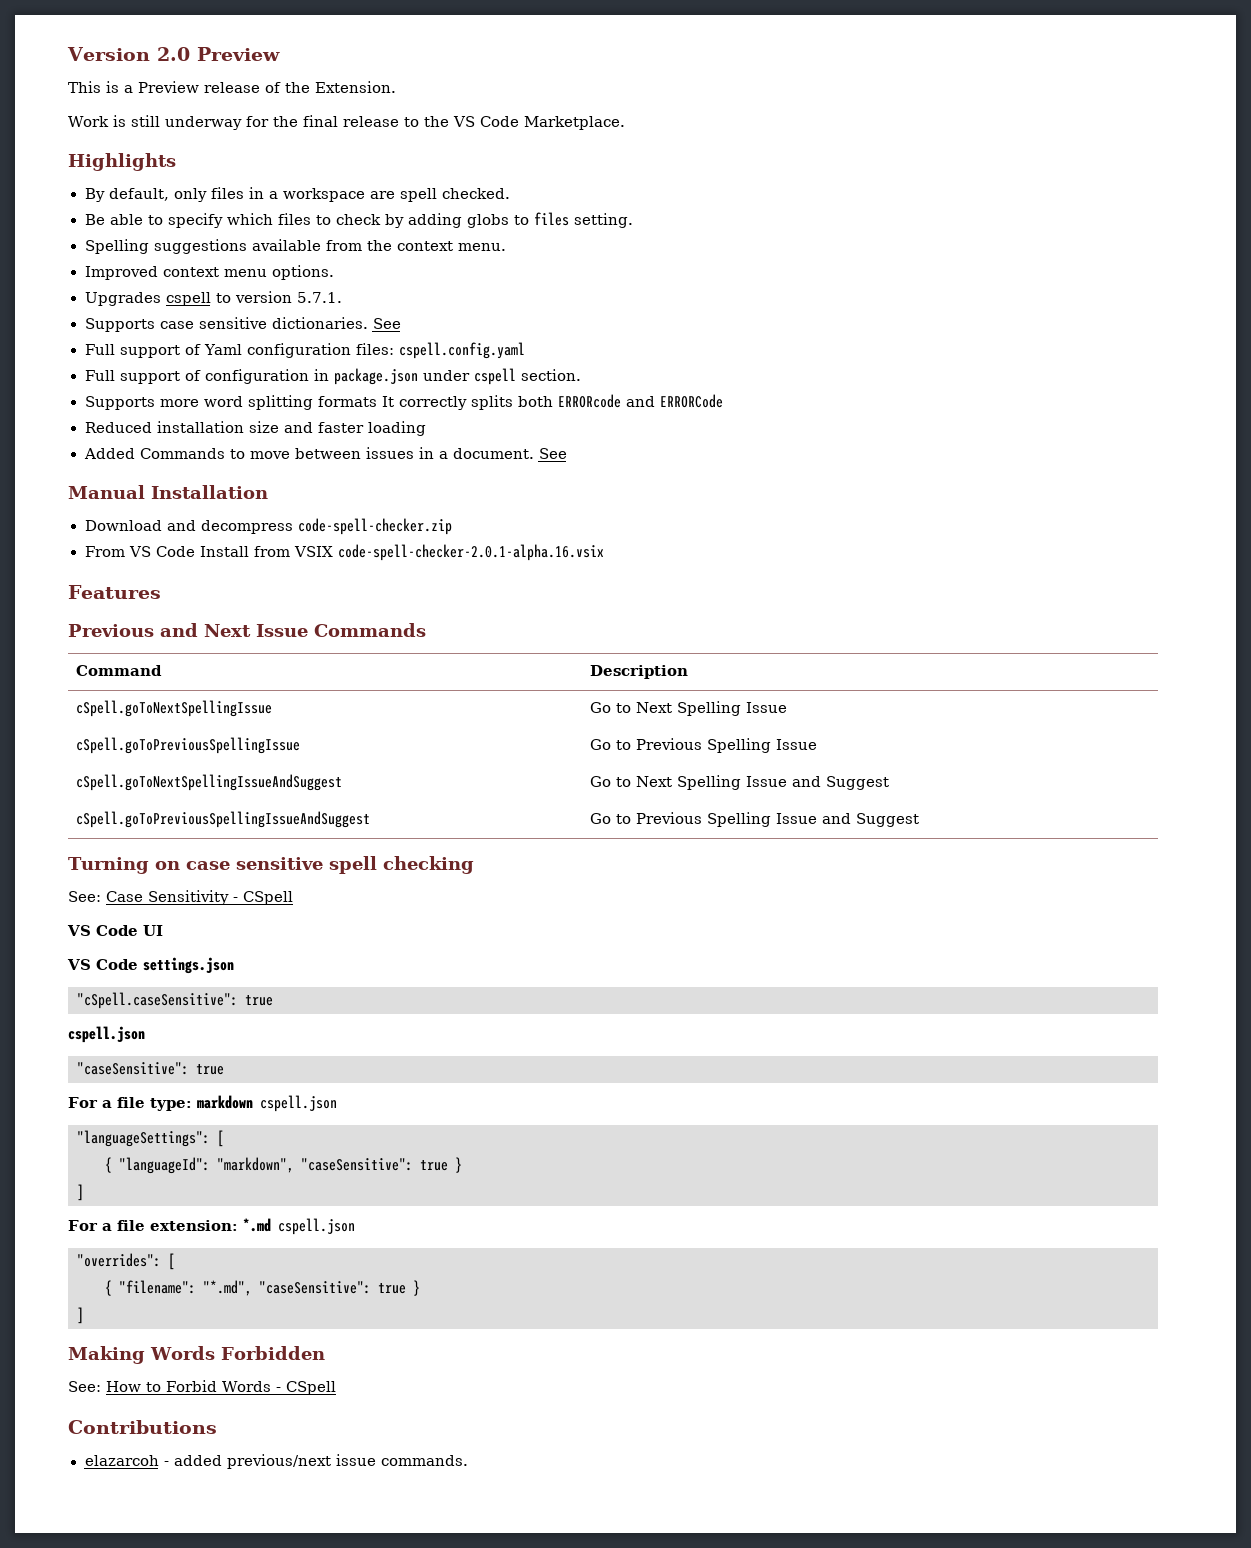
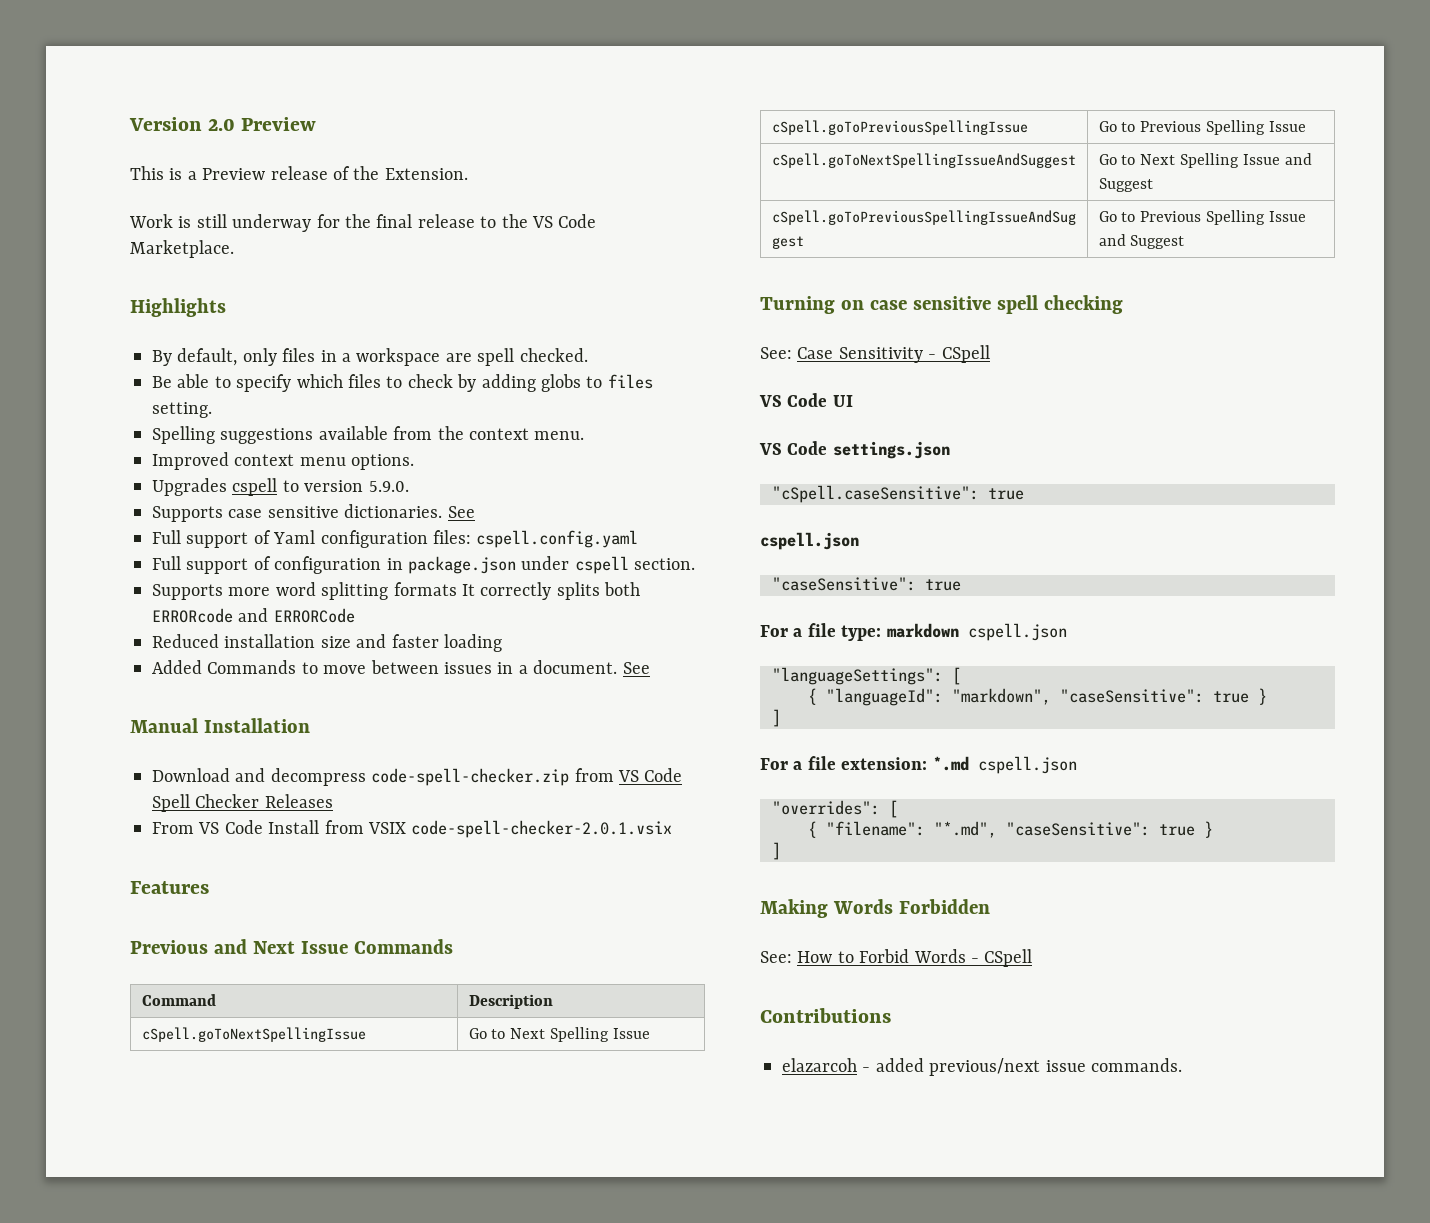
[296,292,342,303] 5.7.1. -> [368,481,409,492] 5.9.0.
(452, 526) none -> [574,768,683,782] [152,794,333,812] from VS Code Spell Checker Releases
[337,544,604,561] code-spell-checker-2.0.1-alpha.16.vsix -> [411,820,673,838] code-spell-checker-2.0.1.vsix

